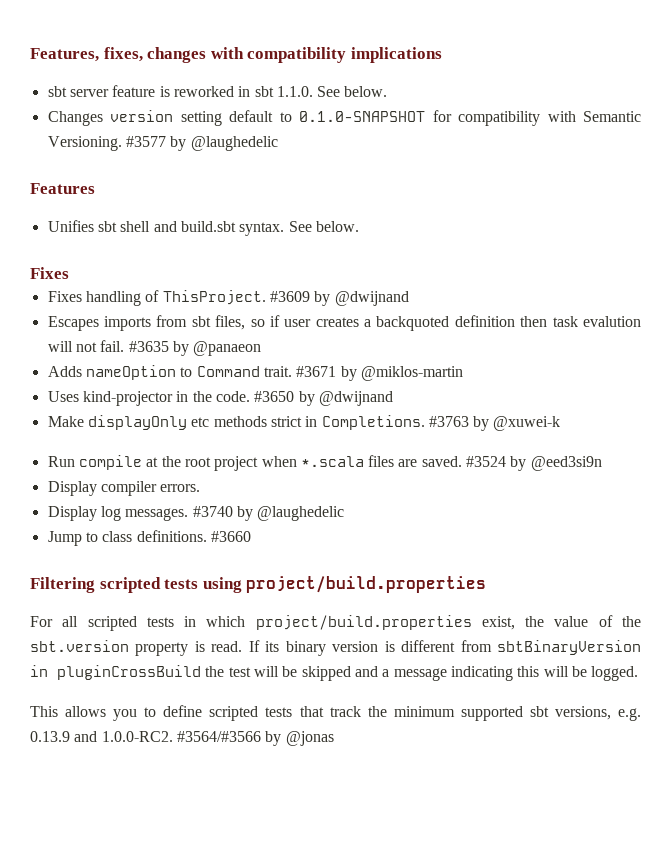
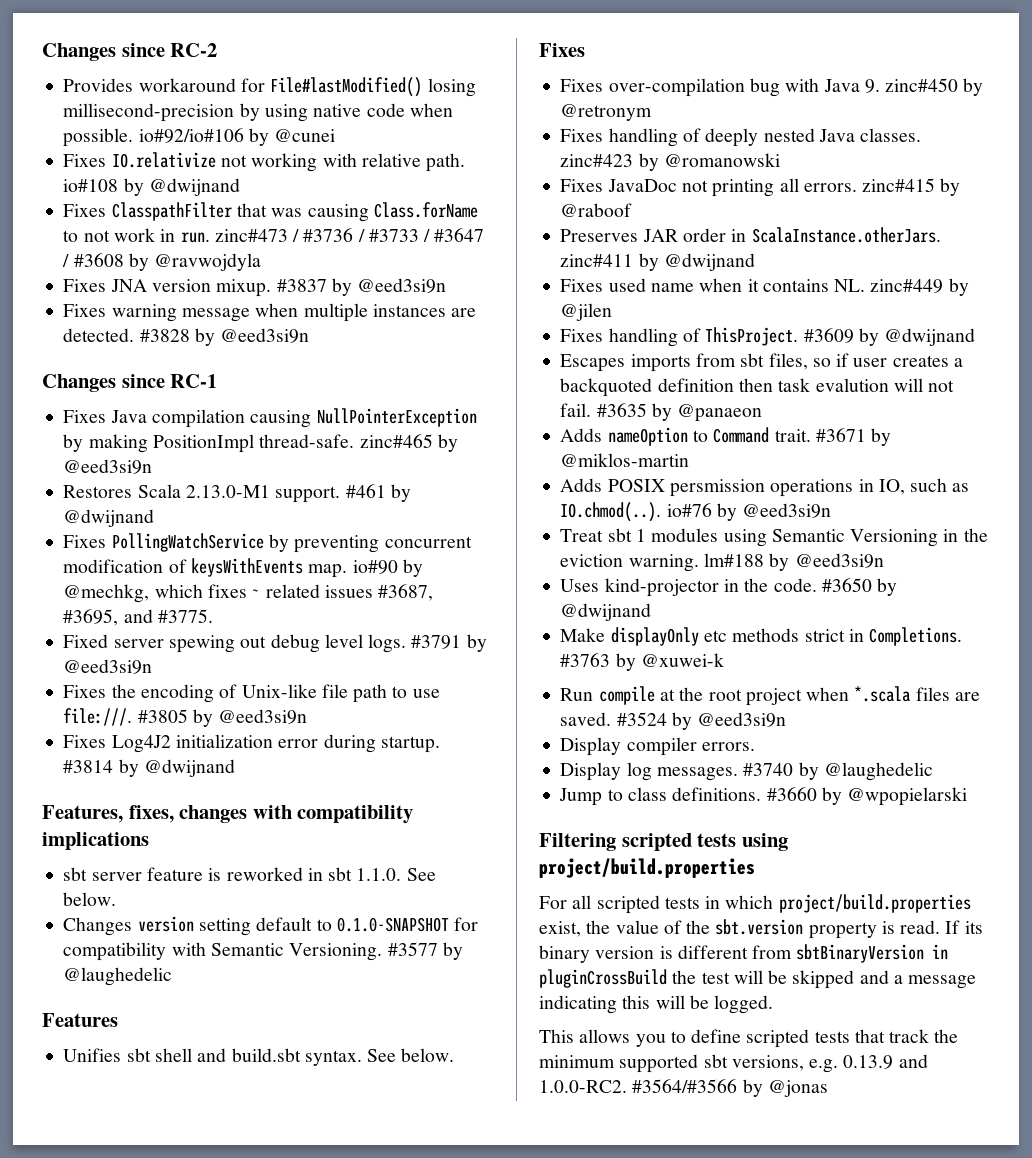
(30, 55) none -> [42,43,218,61] [63,77,476,97] [63,103,453,122] [63,128,336,147] [63,152,466,172] [63,178,240,196] [63,202,478,222] [63,228,485,243] [62,253,262,271] [63,278,447,297] [63,303,477,322] [63,328,310,346] [42,374,218,392] [63,408,477,428] [63,434,458,453] [63,459,153,474] [63,484,411,503] [63,509,155,527] [63,533,472,553] [63,558,423,578] [63,584,434,603] [63,609,213,626] [63,634,487,653] [63,659,153,674] [63,684,440,703] [63,708,308,727] [63,734,440,753] [63,759,235,777] Changes since RC-2 // Provides workaround for File#lastModified() losing millisecond-precision by using native code when possible. io#92/io#106 by @cunei // Fixes IO.relativize not working with relative path. io#108 by @dwijnand // Fixes ClasspathFilter that was causing Class.forName to not work in run. zinc#473 / #3736 / #3733 / #3647 / #3608 by @ravwojdyla // Fixes JNA version mixup. #3837 by @eed3si9n // Fixes warning message when multiple instances are detected. #3828 by @eed3si9n // Changes since RC-1 // Fixes Java compilation causing NullPointerException by making PositionImpl thread-safe. zinc#465 by @eed3si9n // Restores Scala 2.13.0-M1 support. #461 by @dwijnand // Fixes PollingWatchService by preventing concurrent modification of keysWithEvents map. io#90 by @mechkg, which fixes ~ related issues #3687, #3695, and #3775. // Fixed server spewing out debug level logs. #3791 by @eed3si9n // Fixes the encoding of Unix-like file path to use file:///. #3805 by @eed3si9n // Fixes Log4J2 initialization error during startup. #3814 by @dwijnand //
(69, 273) none -> [560,78,984,97] [560,104,653,121] [560,128,922,147] [560,153,780,171] [560,178,961,197] [560,203,633,217] [560,227,941,243] [560,253,755,271] [560,278,969,296] [560,303,613,321] // Fixes over-compilation bug with Java 9. zinc#450 by @retronym // Fixes handling of deeply nested Java classes. zinc#423 by @romanowski // Fixes JavaDoc not printing all errors. zinc#415 by @raboof // Preserves JAR order in ScalaInstance.otherJars. zinc#411 by @dwijnand // Fixes used name when it contains NL. zinc#449 by @jilen
(463, 373) none -> [560,478,970,497] [560,502,832,522] [560,528,988,547] [560,553,884,572] // Adds POSIX persmission operations in IO, such as IO.chmod(..). io#76 by @eed3si9n // Treat sbt 1 modules using Semantic Versioning in the eviction warning. lm#188 by @eed3si9n
(251, 536) none -> [821,787,968,806] by @wpopielarski

